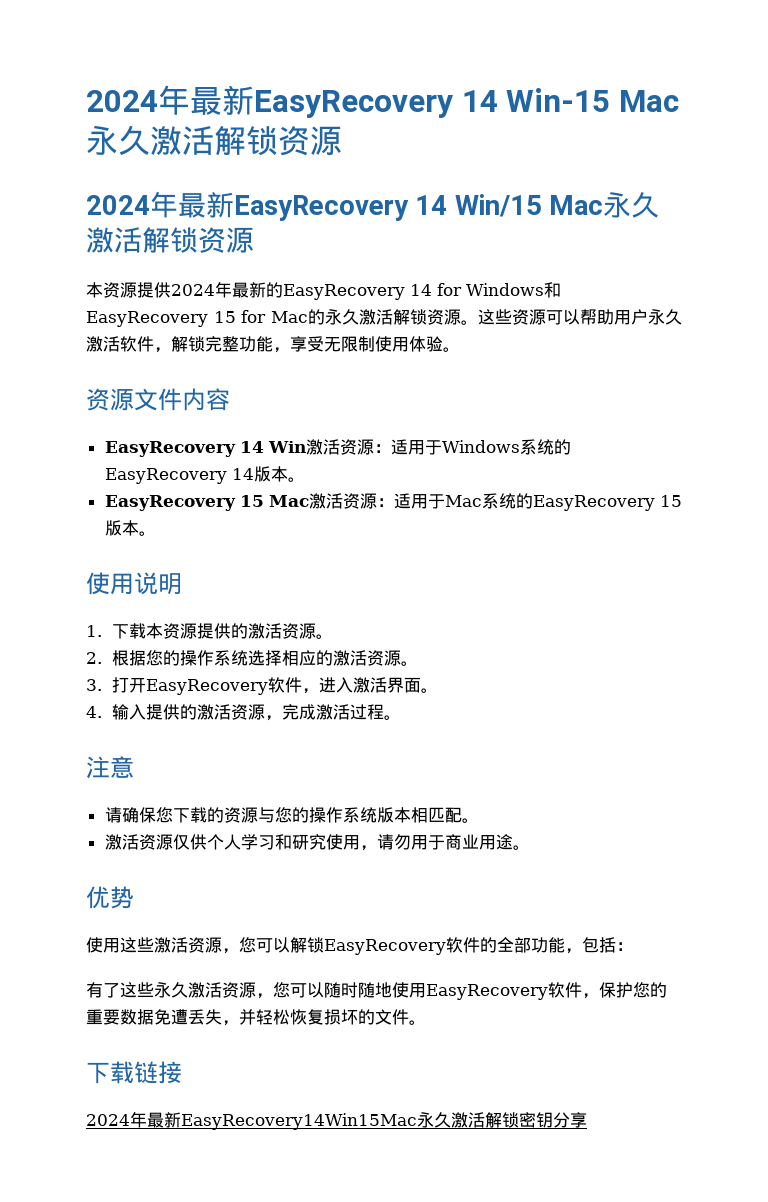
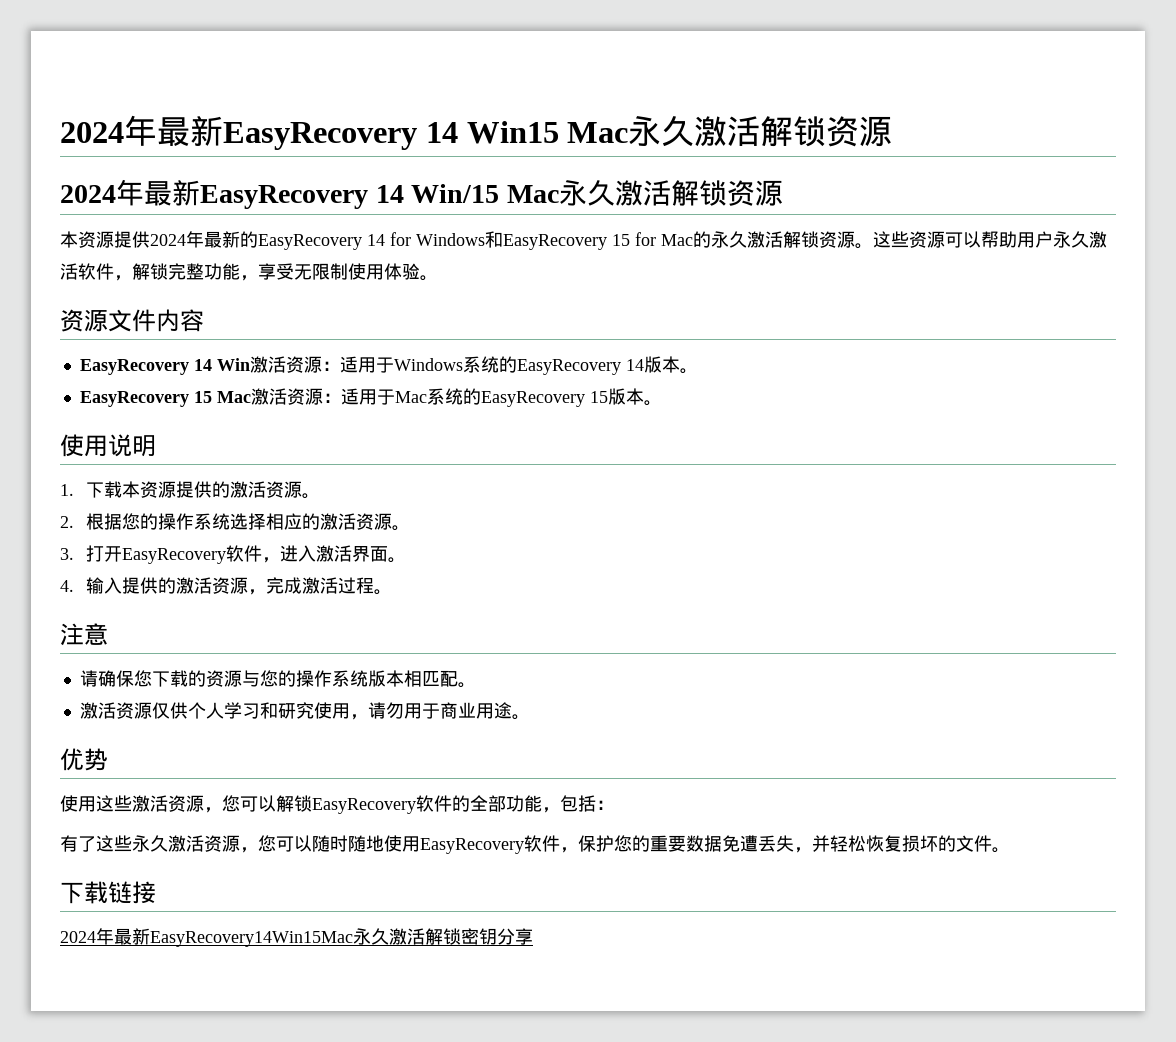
[86,85,611,118] 2024年最新EasyRecovery 14 Win-15 -> [60,115,559,150] 2024年最新EasyRecovery 14 Win15

